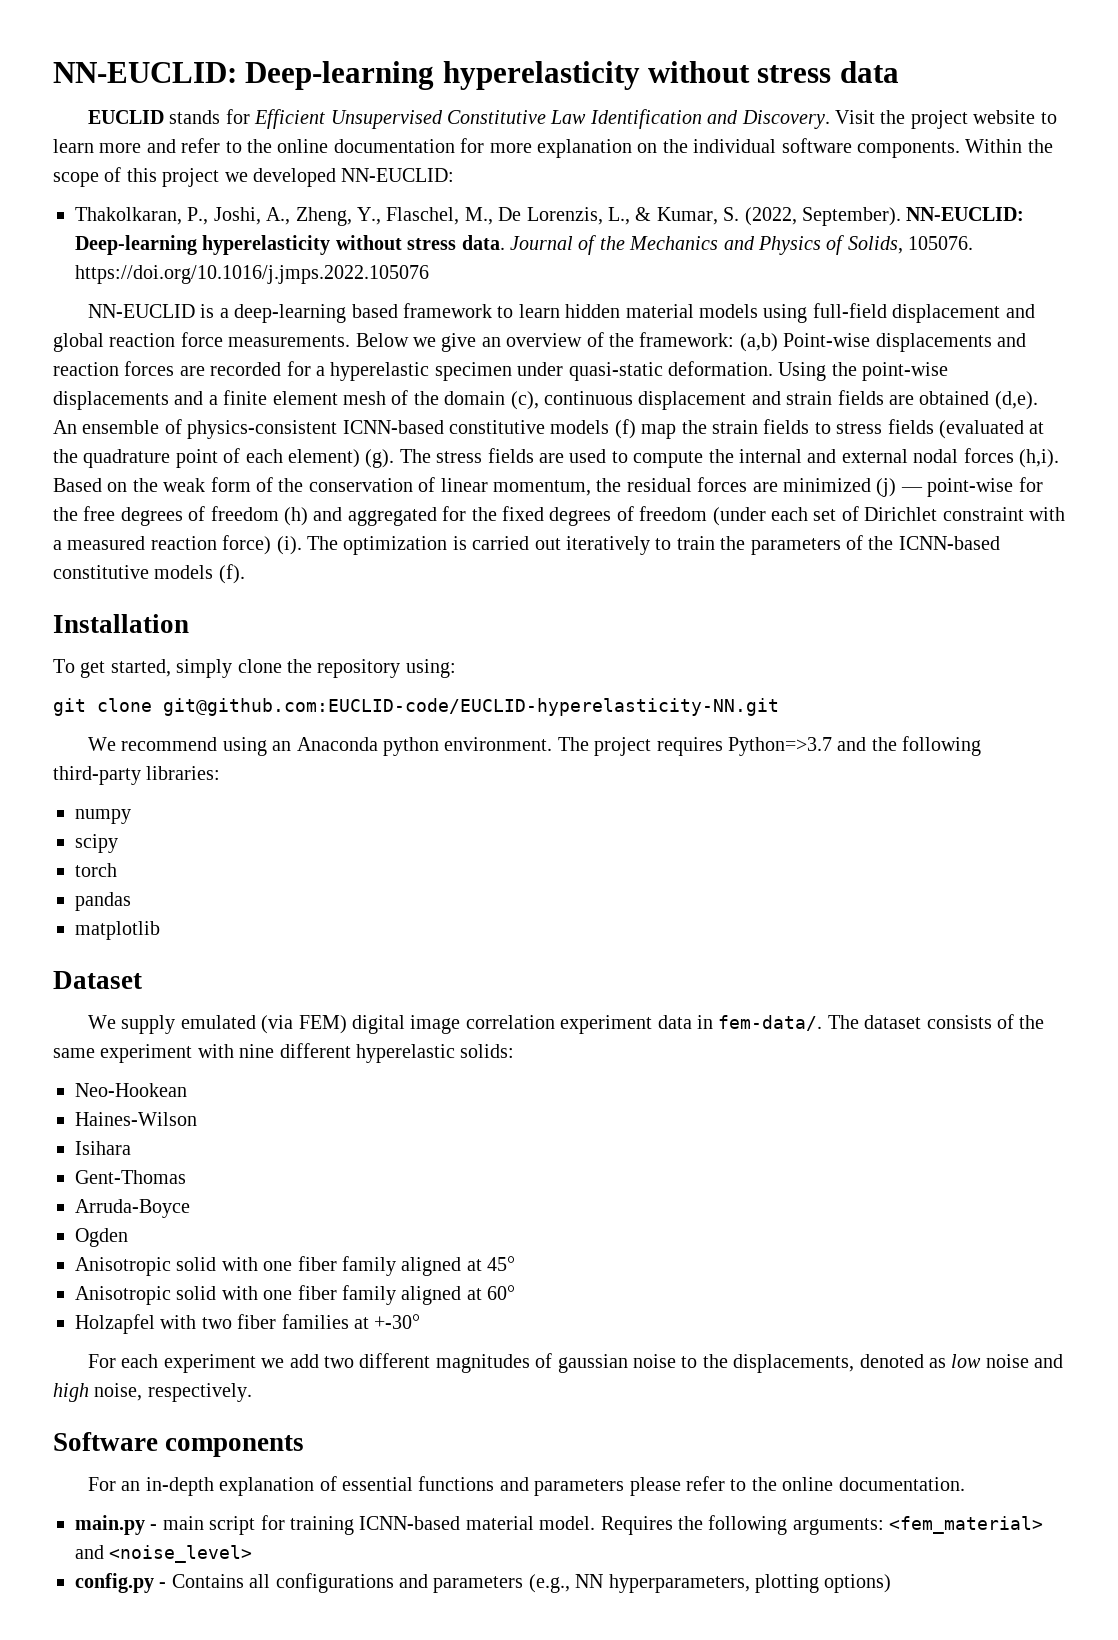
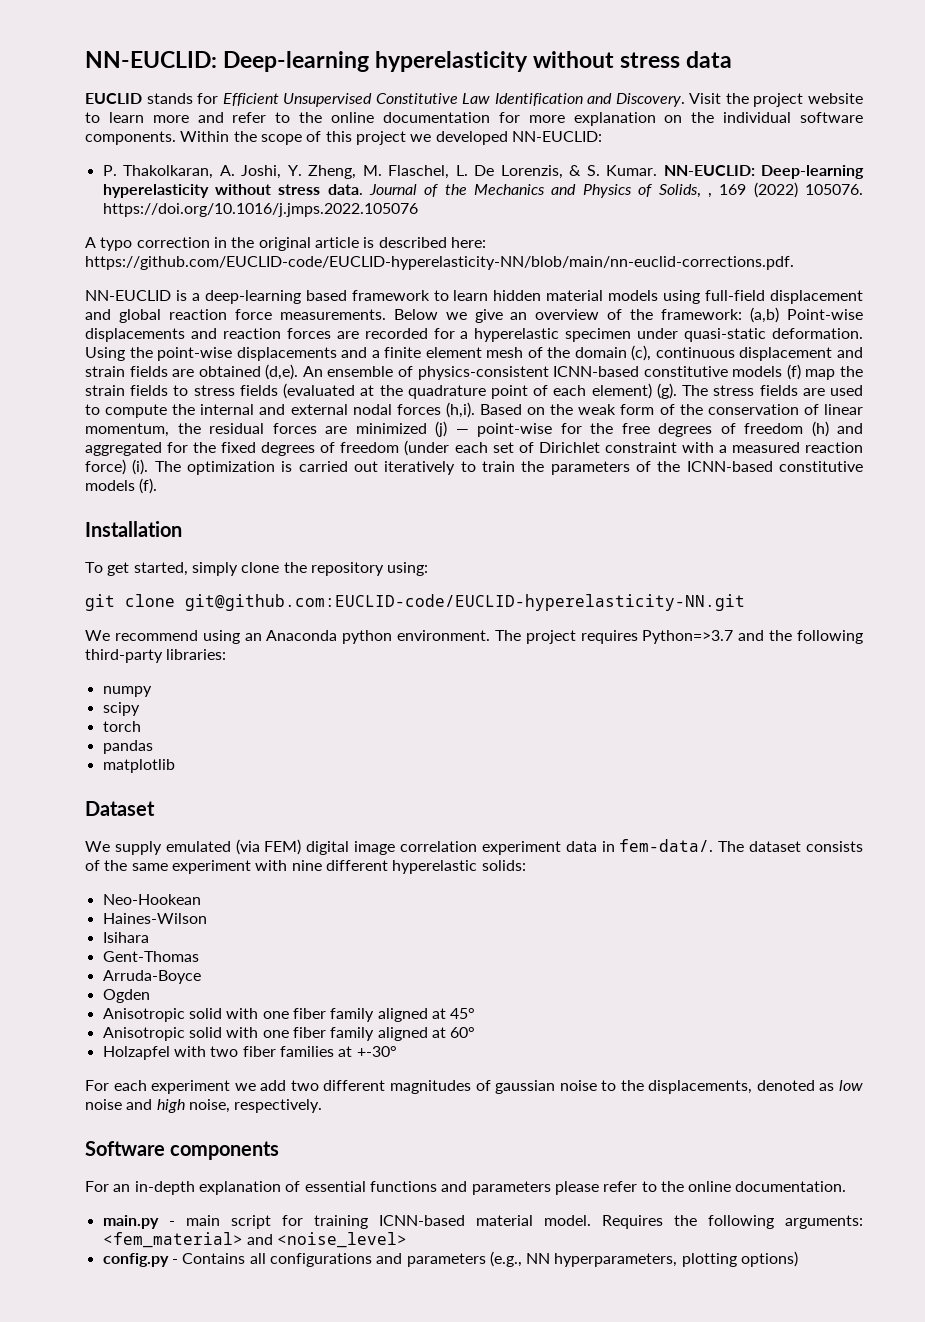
[75,207,901,226] Thakolkaran, P., Joshi, A., Zheng, Y., Flaschel, M., De Lorenzis, L., & Kumar, S. (2022, September). -> [102,165,658,179] P. Thakolkaran, A. Joshi, Y. Zheng, M. Flaschel, L. De Lorenzis, & S. Kumar.
(903, 245) none -> [707,182,798,198] , 169 (2022)
(429, 274) none -> [85,237,486,251] [85,256,794,270] // A typo correction in the original article is described here: https://github.com/EUCLID-code/EUCLID-hyperelasticity-NN/blob/main/nn-euclid-corrections.pdf.

